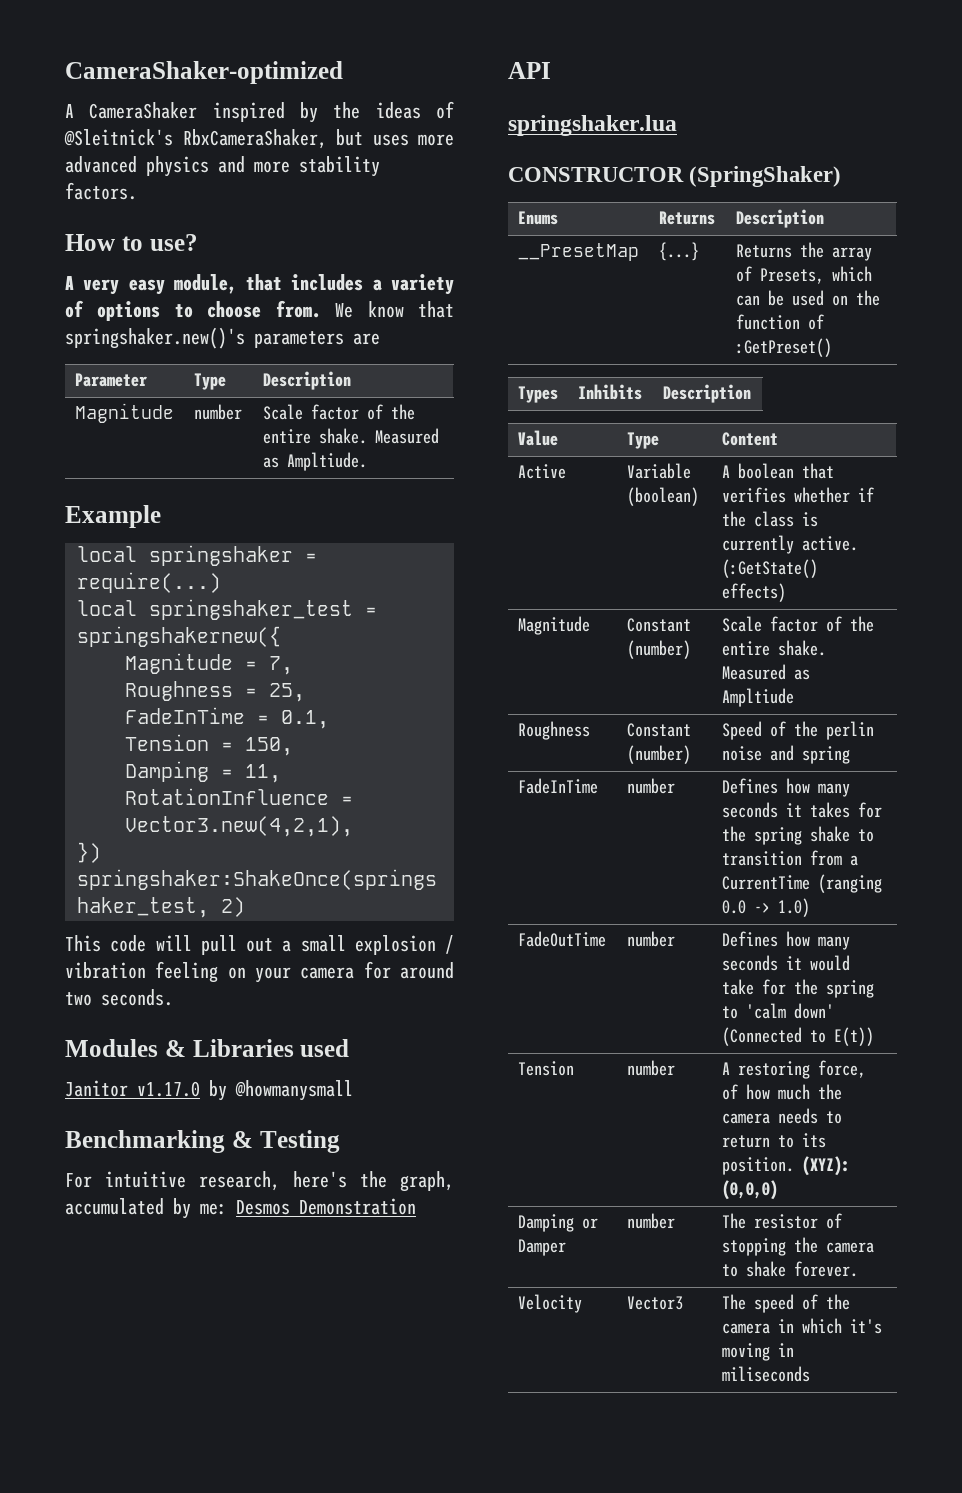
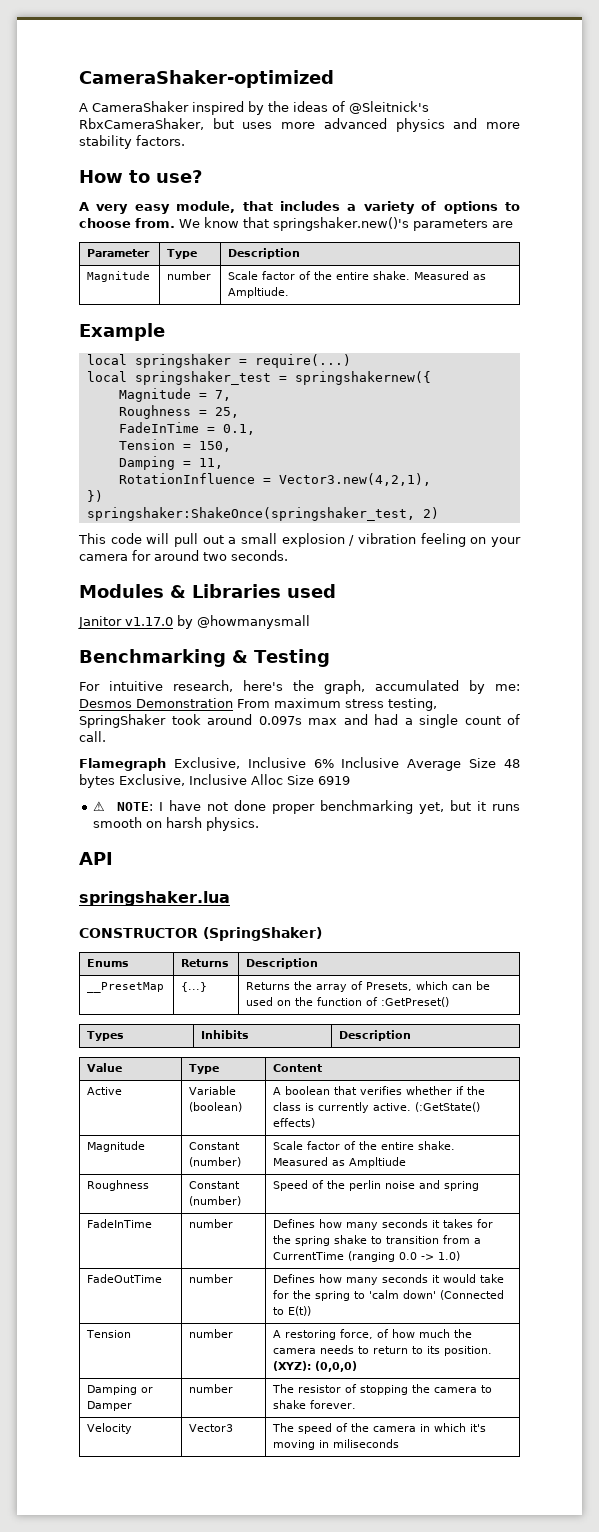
(416, 1206) none -> [237,698,437,711] [79,714,520,728] [79,731,106,742] [79,757,520,771] [79,774,350,788] [92,800,520,814] [92,817,259,831] From maximum stress testing, SpringShaker took around 0.097s max and had a single count of call. // Flamegraph Exclusive, Inclusive 6% Inclusive Average Size 48 bytes Exclusive, Inclusive Alloc Size 6919 // ⚠ NOTE: I have not done proper benchmarking yet, but it runs smooth on harsh physics.

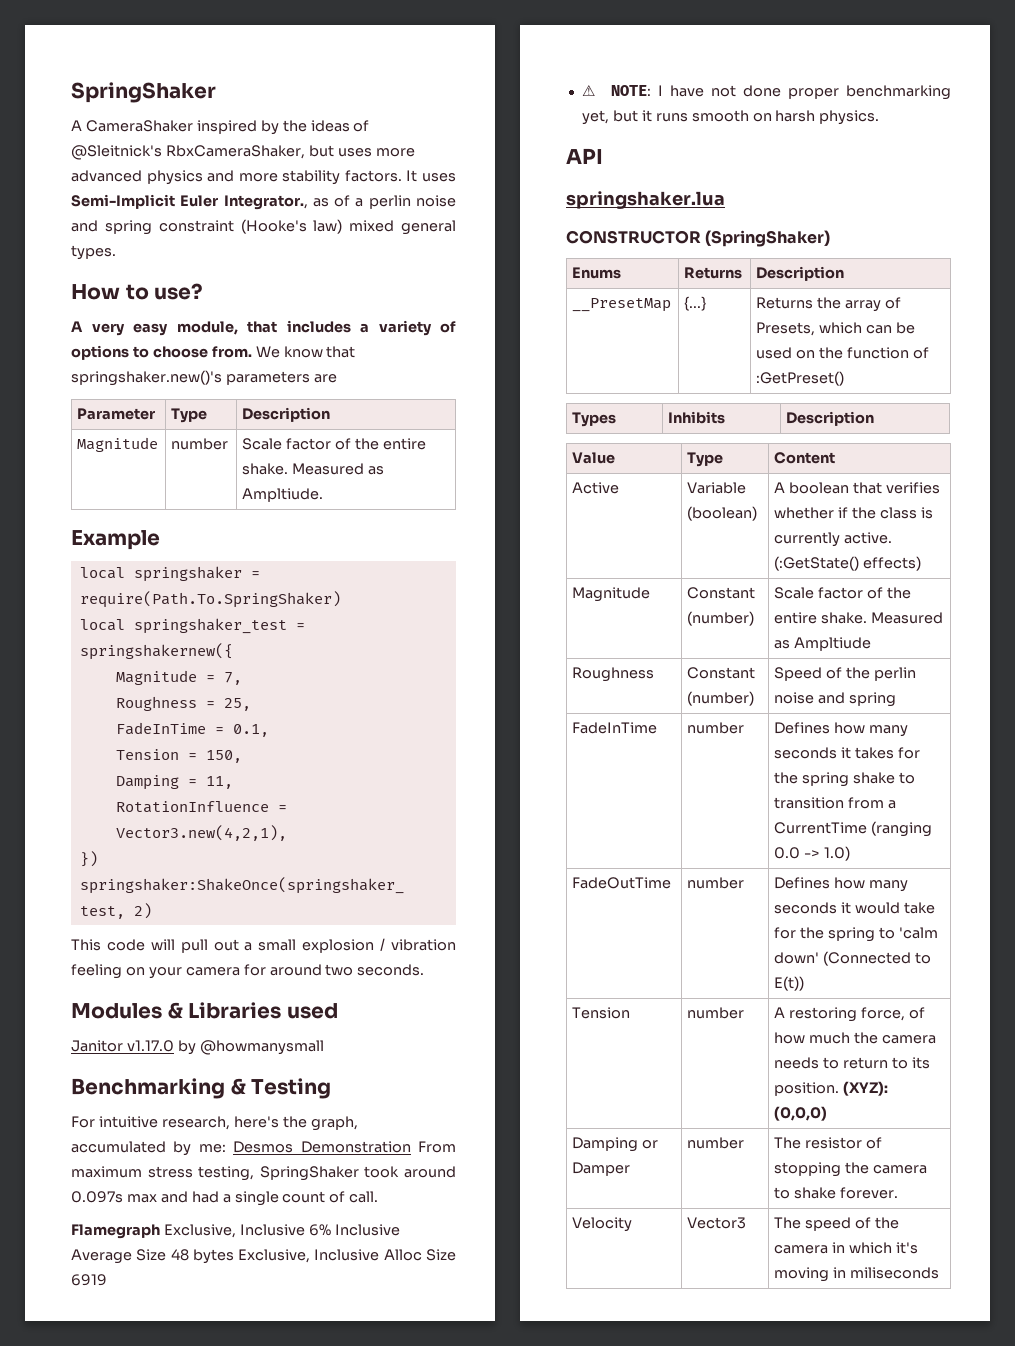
[79,70,334,88] CameraShaker-optimized -> [71,82,216,103] SpringShaker
(185, 140) none -> [406,170,456,182] [71,194,456,210] [71,219,456,235] [71,245,116,260] It uses Semi-Implicit Euler Integrator., as of a perlin noise and spring constraint (Hooke's law) mixed general types.
[254,354,351,368] require(...) -> [79,591,341,608] require(Path.To.SpringShaker)

